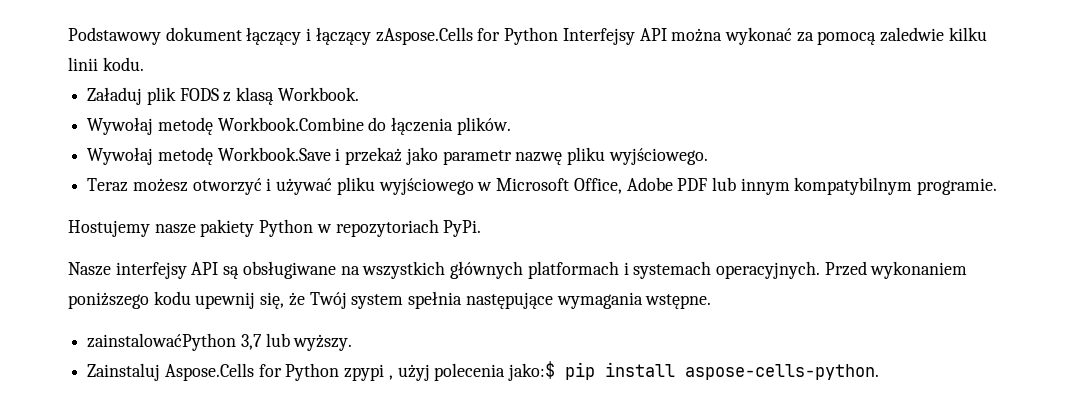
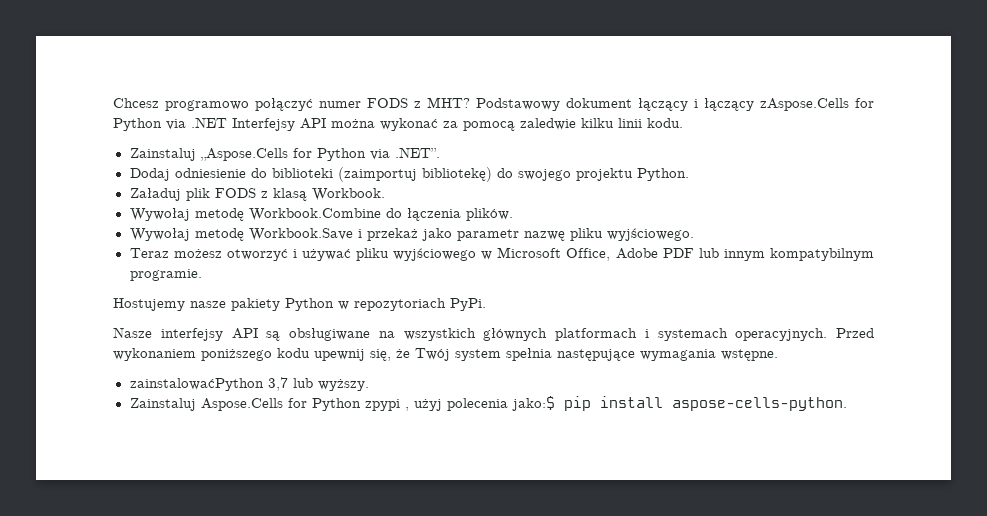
(68, 36) none -> [113,97,470,111] Chcesz programowo połączyć numer FODS z MHT?
(559, 36) none -> [166,117,227,130] via .NET
(144, 64) none -> [129,147,440,161] [129,167,689,182] // Zainstaluj „Aspose.Cells for Python via .NET”. // Dodaj odniesienie do biblioteki (zaimportuj bibliotekę) do swojego projektu Python.

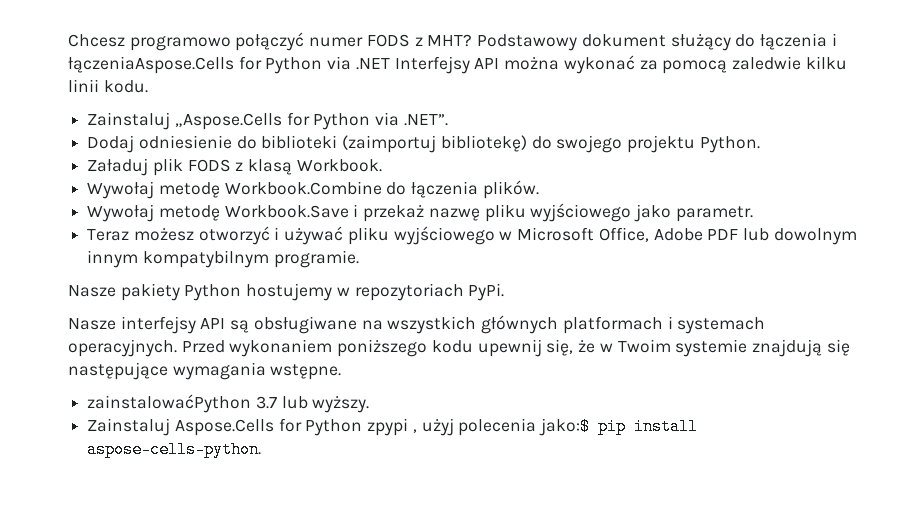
[638,98,849,111] łączący i łączący zAspose.Cells -> [670,33,837,51] [68,56,234,74] służący do łączenia i łączeniaAspose.Cells
[421,228,694,241] jako parametr nazwę pliku wyjściowego. -> [428,203,753,222] nazwę pliku wyjściowego jako parametr.
(719, 253) none -> [773,228,857,245] dowolnym
[113,298,226,311] Hostujemy nasze -> [68,285,116,297] Nasze
(334, 304) none -> [246,283,333,301] hostujemy
[415,348,552,361] Twój system spełnia -> [599,339,850,357] w Twoim systemie znajdują się
[267,377,288,391] 3,7 -> [255,396,277,409] 3.7

